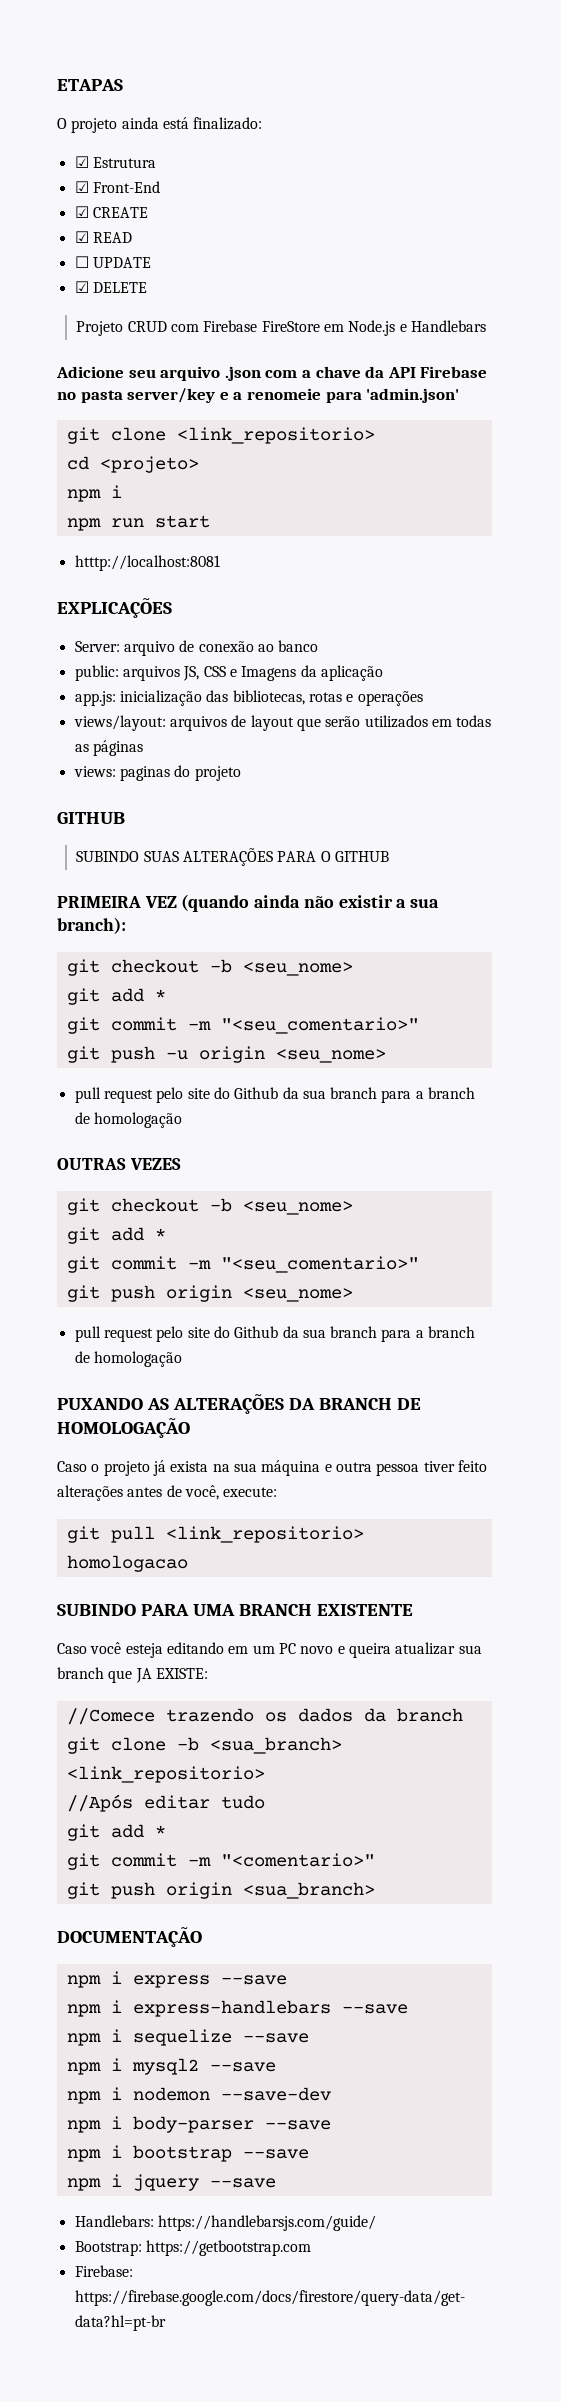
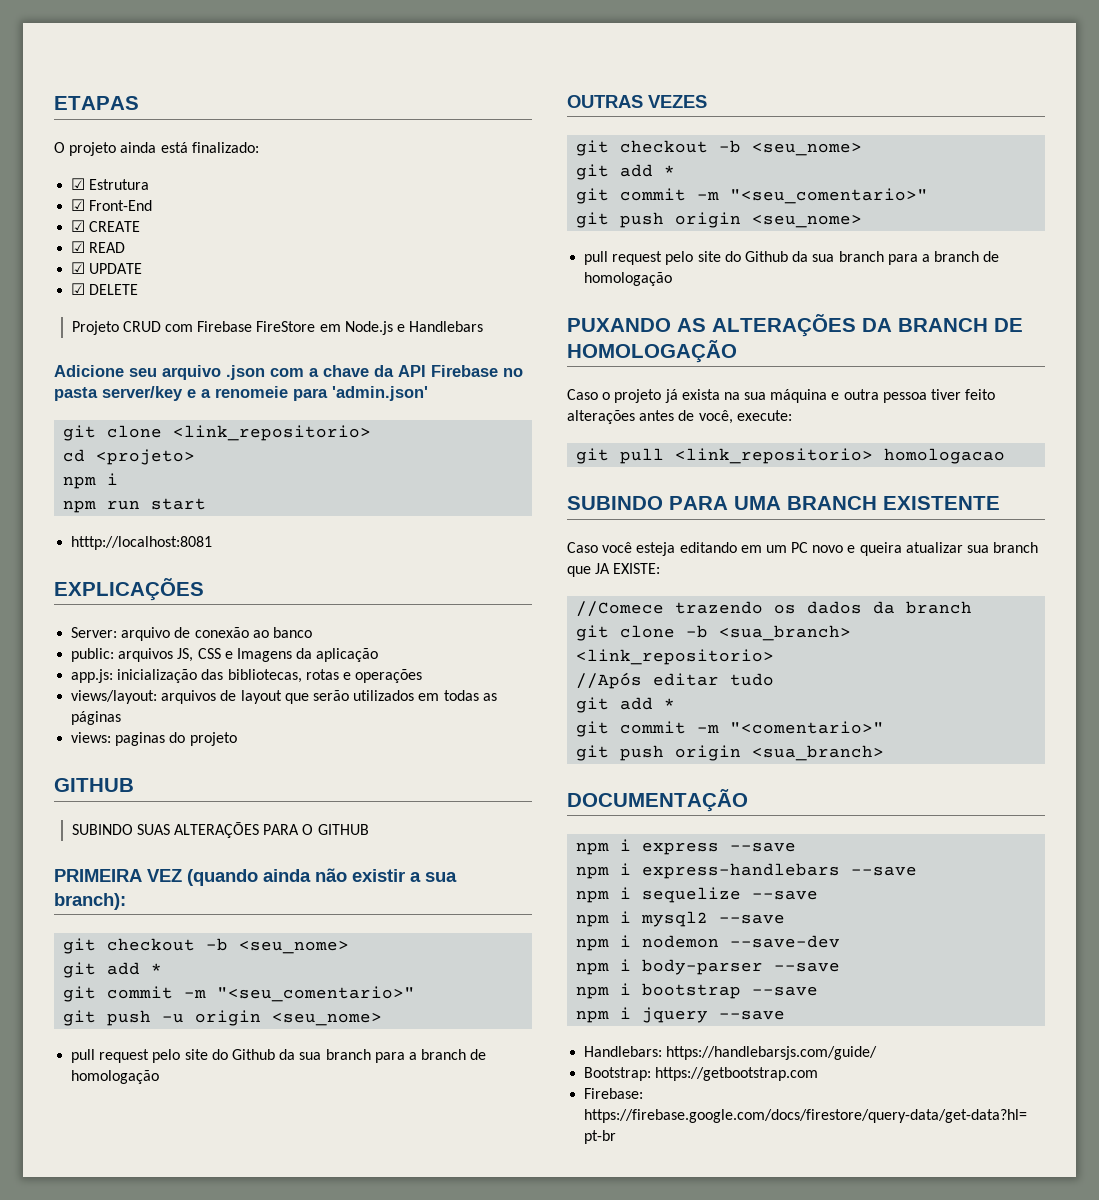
[74,256,89,268] ☐ -> [71,262,86,274] ☑

